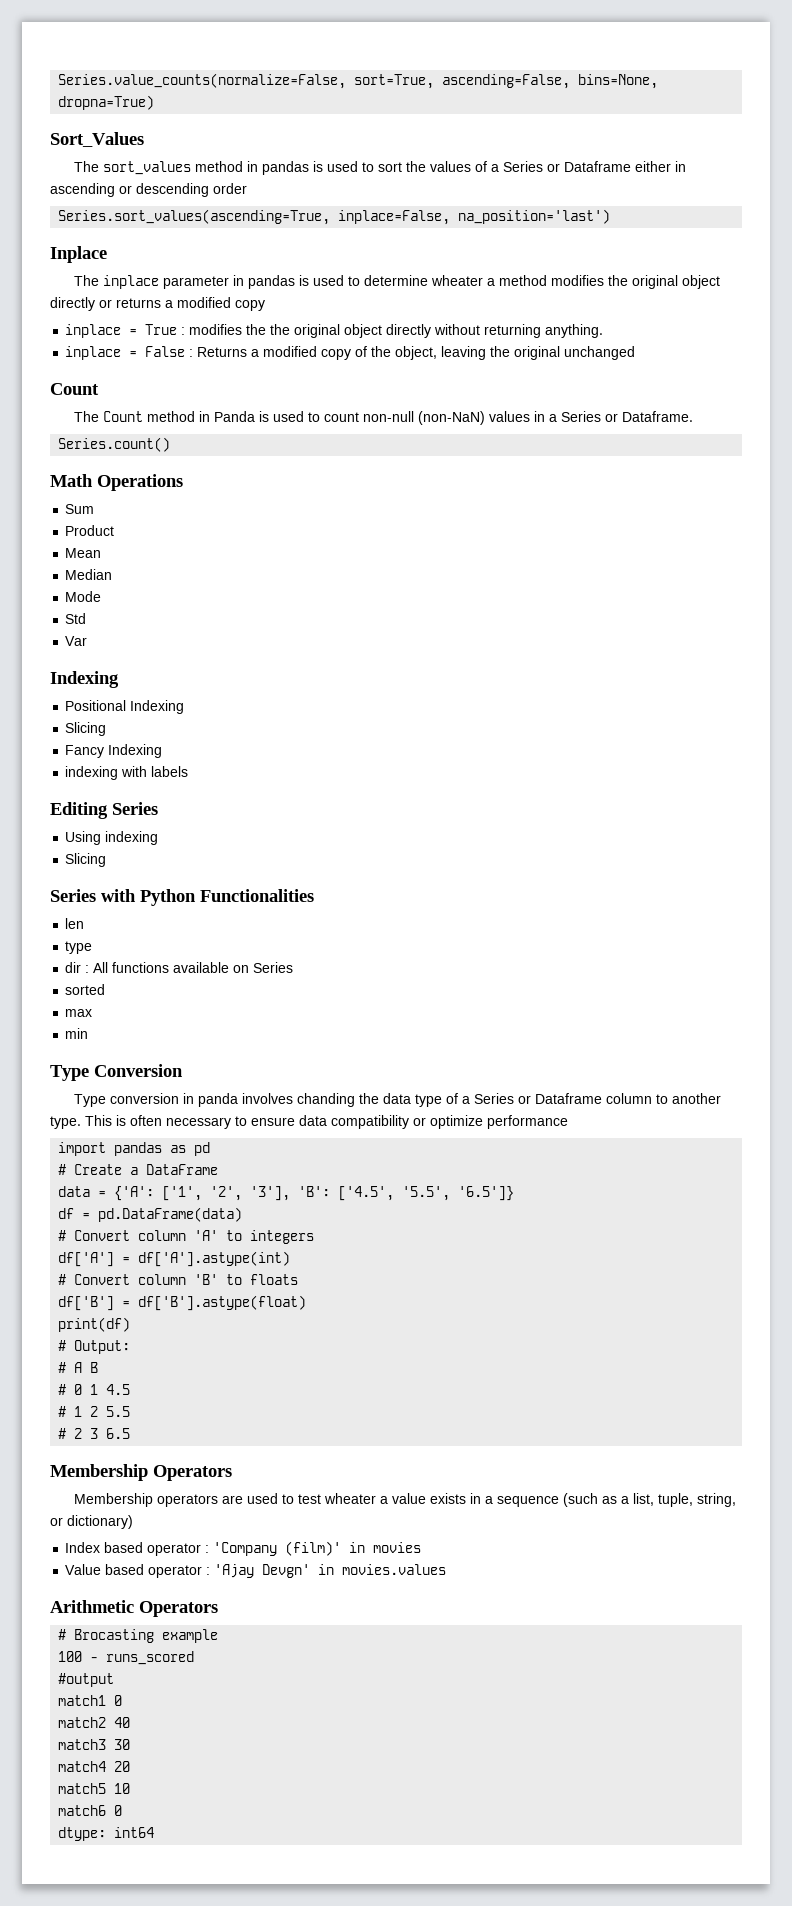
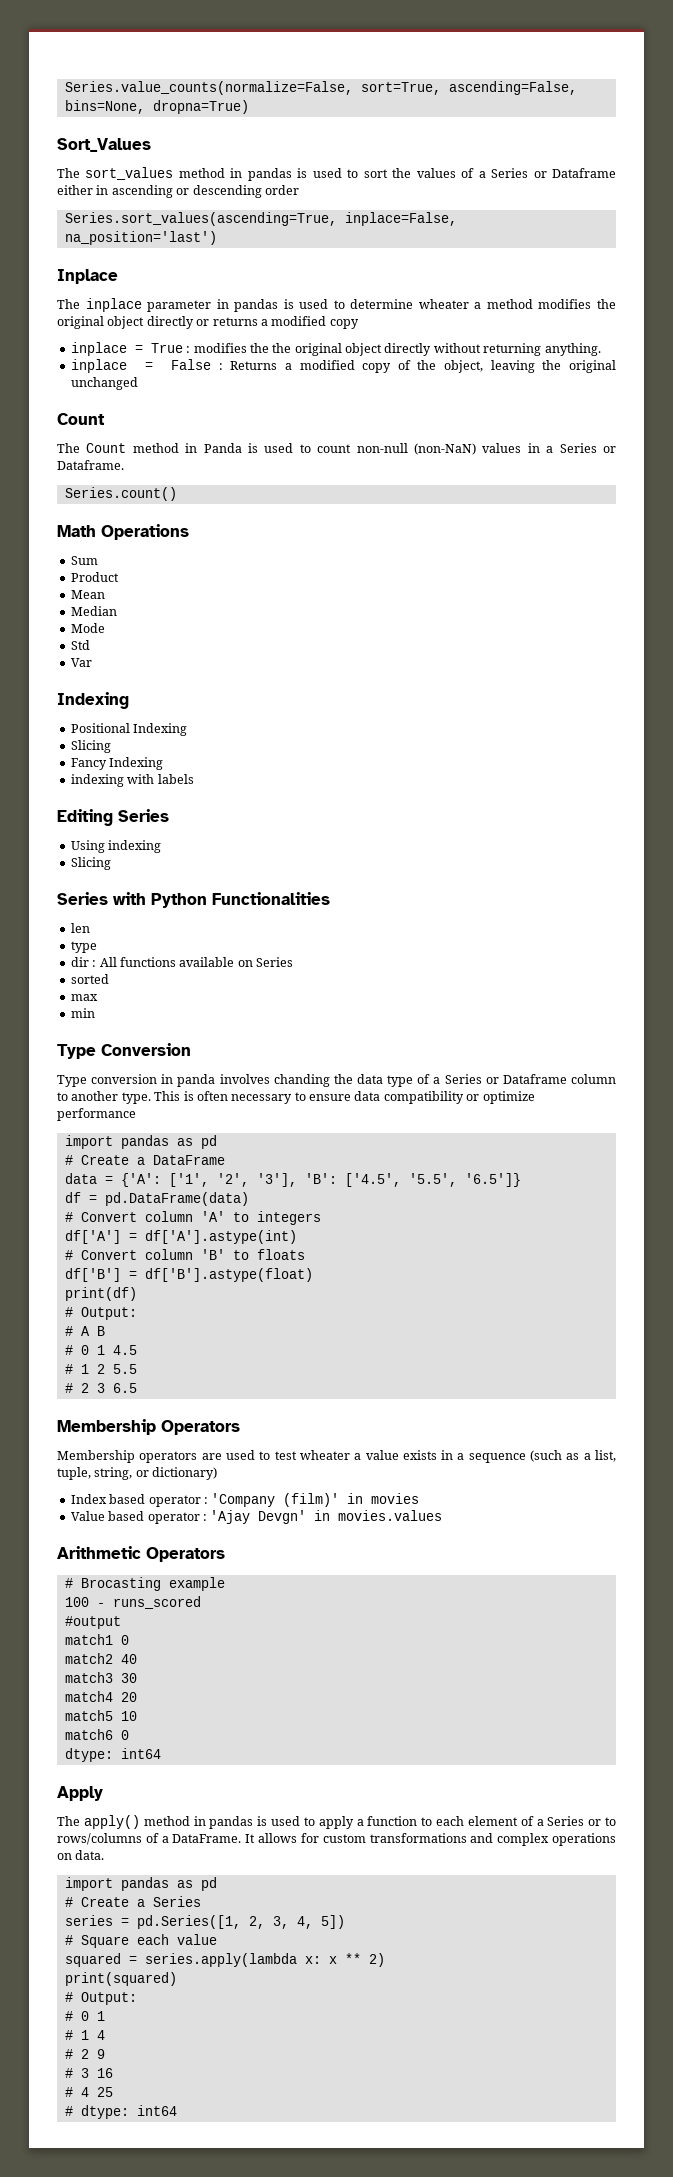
(155, 1832) none -> [57,1786,103,1801] [57,1815,616,1829] [57,1833,616,1846] [57,1850,105,1860] [64,1877,217,1891] [64,1896,201,1907] [64,1915,345,1929] [64,1934,217,1948] [64,1953,385,1967] [64,1972,177,1986] [64,1992,137,2005] [64,2011,105,2021] [64,2030,105,2040] [64,2049,105,2059] [64,2068,113,2078] [64,2087,113,2097] [64,2105,177,2119] // Apply // The apply() method in pandas is used to apply a function to each element of a Series or to rows/columns of a DataFrame. It allows for custom transformations and complex operations on data. // import pandas as pd // # Create a Series // series = pd.Series([1, 2, 3, 4, 5]) // # Square each value // squared = series.apply(lambda x: x ** 2) // print(squared) // # Output: // # 0 1 // # 1 4 // # 2 9 // # 3 16 // # 4 25 // # dtype: int64

